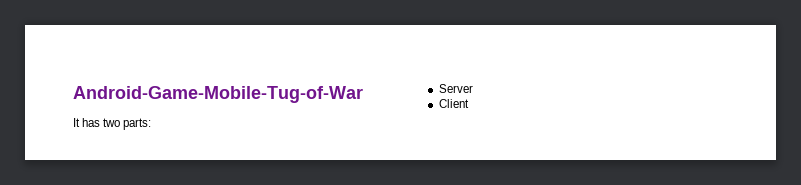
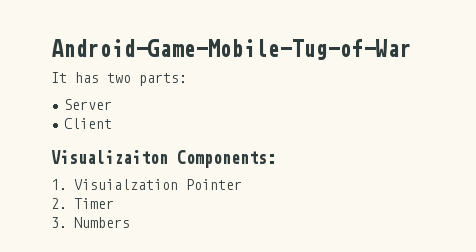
(469, 103) none -> [51,150,276,168] [51,179,242,190] [51,198,114,209] [51,217,130,228] // Visualizaiton Components: // 1. Visuialzation Pointer // 2. Timer // 3. Numbers

